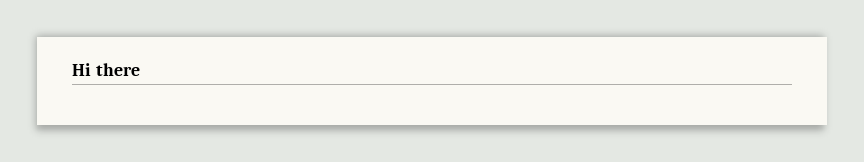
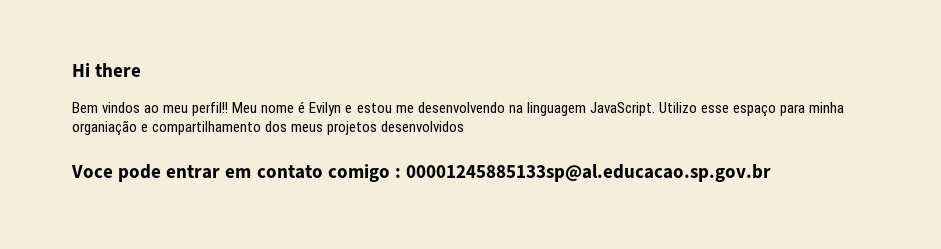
(140, 69) none -> [72,101,844,117] [72,120,465,136] [71,164,771,182] // Bem vindos ao meu perfil!! Meu nome é Evilyn e estou me desenvolvendo na linguagem JavaScript. Utilizo esse espaço para minha organiação e compartilhamento dos meus projetos desenvolvidos // Voce pode entrar em contato comigo : 00001245885133sp@al.educacao.sp.gov.br

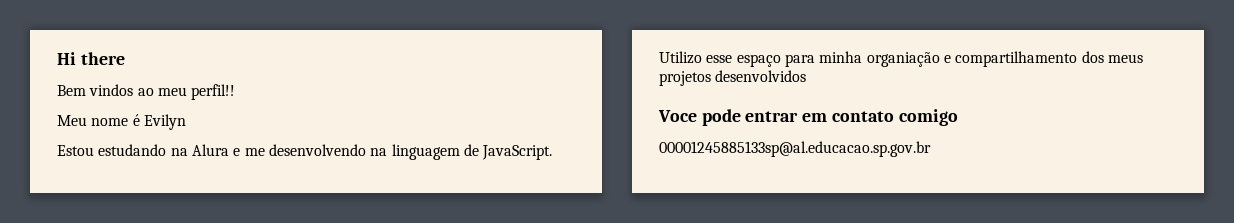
(229, 109) none -> (236, 92) //
[345,103,392,113] e estou -> [57,144,241,156] // Estou estudando na Alura e
(586, 109) none -> [463,144,479,156] de
[394,168,401,178] : -> (958, 117) //

